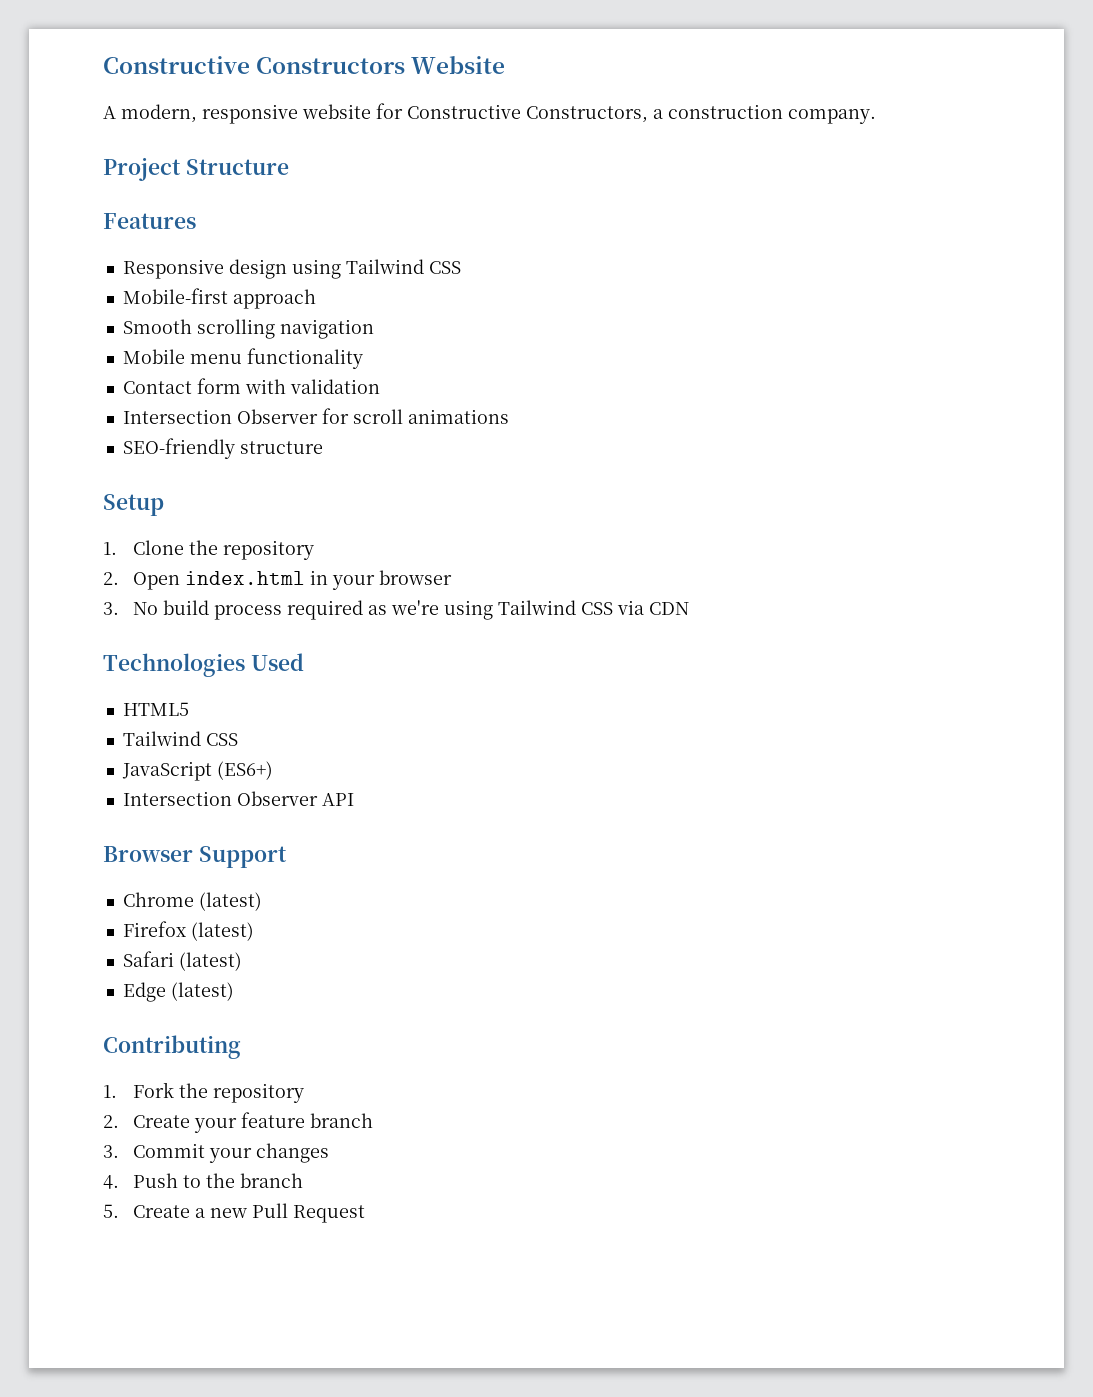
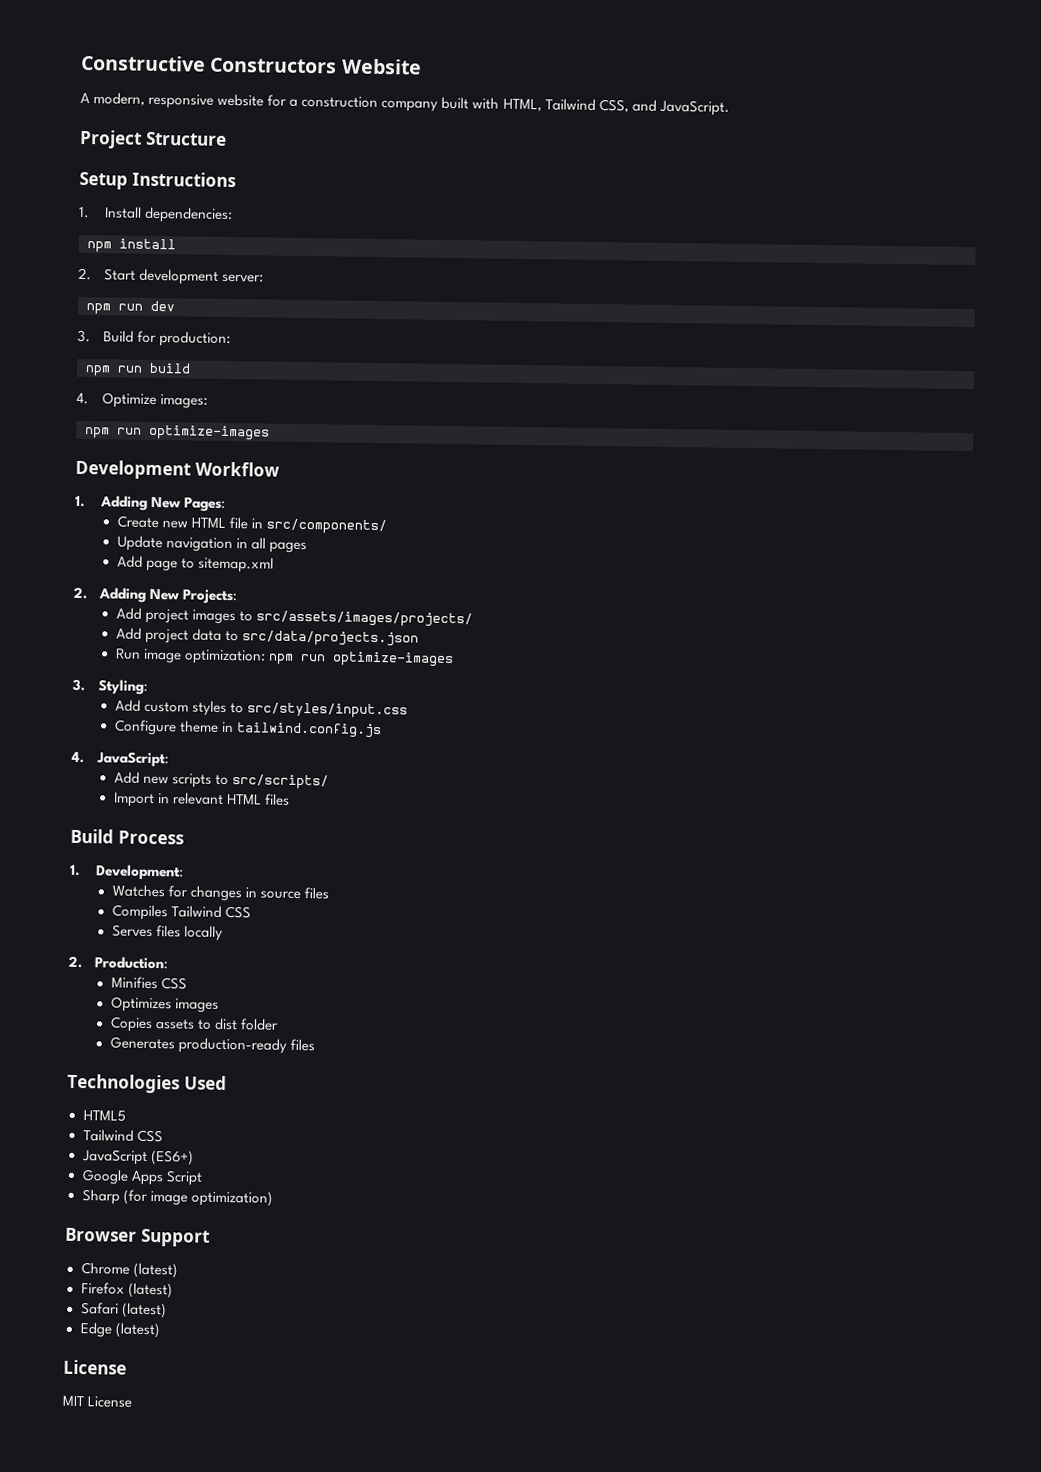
[407,104,876,124] [103,157,289,181] [103,213,196,229] [122,259,461,279] [122,288,316,309] [122,319,374,339] [122,348,363,369] [122,378,380,394] [122,408,509,424] [122,438,323,459] [103,494,164,516] [103,540,314,560] [103,570,452,590] [103,600,689,620] Constructive Constructors, a construction company. // Project Structure // Features // Responsive design using Tailwind CSS // Mobile-first approach // Smooth scrolling navigation // Mobile menu functionality // Contact form with validation // Intersection Observer for scroll animations // SEO-friendly structure // Setup // 1. Clone the repository // 2. Open index.html in your browser // 3. No build process required as we're using Tailwind CSS via CDN -> [289,95,730,116] [79,129,227,149] [79,171,236,190] [79,206,234,224] [87,238,176,253] [78,267,265,285] [86,300,175,315] [77,329,232,348] [85,362,191,377] [76,392,209,409] [85,424,270,441] [75,459,280,480] [75,495,227,512] [116,515,388,535] [116,535,307,554] [116,555,274,573] [73,586,238,605] [115,607,473,628] [115,627,419,647] [115,648,454,668] [72,678,149,695] [114,699,408,719] [113,719,382,739] [71,751,170,768] [113,771,329,790] [113,792,290,808] [70,828,184,845] [70,864,185,881] [111,884,330,902] [111,904,251,921] [111,924,223,941] [68,955,169,970] [110,976,187,990] [110,996,219,1013] [109,1016,279,1033] [109,1036,315,1054] a construction company built with HTML, Tailwind CSS, and JavaScript. // Project Structure // Setup Instructions // 1. Install dependencies: // npm install // 2. Start development server: // npm run dev // 3. Build for production: // npm run build // 4. Optimize images: // npm run optimize-images // Development Workflow // 1. Adding New Pages: // Create new HTML file in src/components/ // Update navigation in all pages // Add page to sitemap.xml // 2. Adding New Projects: // Add project images to src/assets/images/projects/ // Add project data to src/data/projects.json // Run image optimization: npm run optimize-images // 3. Styling: // Add custom styles to src/styles/input.css // Configure theme in tailwind.config.js // 4. JavaScript: // Add new scripts to src/scripts/ // Import in relevant HTML files // Build Process // 1. Development: // Watches for changes in source files // Compiles Tailwind CSS // Serves files locally // 2. Production: // Minifies CSS // Optimizes images // Copies assets to dist folder // Generates production-ready files
[122,791,354,806] Intersection Observer API -> [81,1169,203,1186] [81,1189,273,1207] Google Apps Script // Sharp (for image optimization)
[103,1035,241,1059] [103,1082,304,1103] [103,1112,373,1133] [103,1143,329,1163] [103,1173,303,1189] [103,1203,365,1223] Contributing // 1. Fork the repository // 2. Create your feature branch // 3. Commit your changes // 4. Push to the branch // 5. Create a new Pull Request -> [63,1359,127,1375] [62,1395,133,1408] License // MIT License

